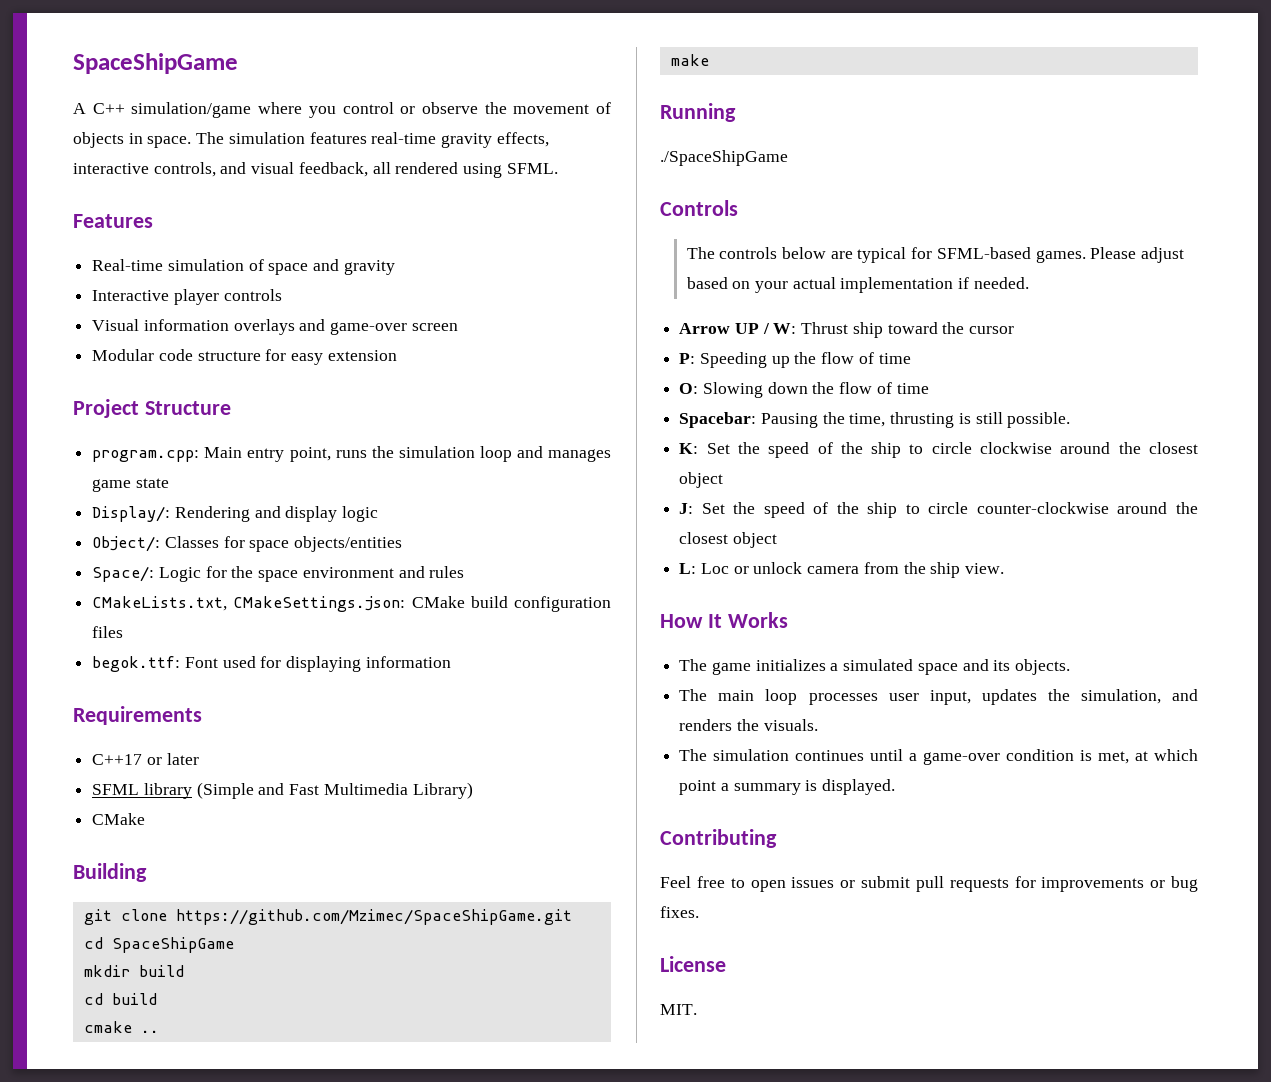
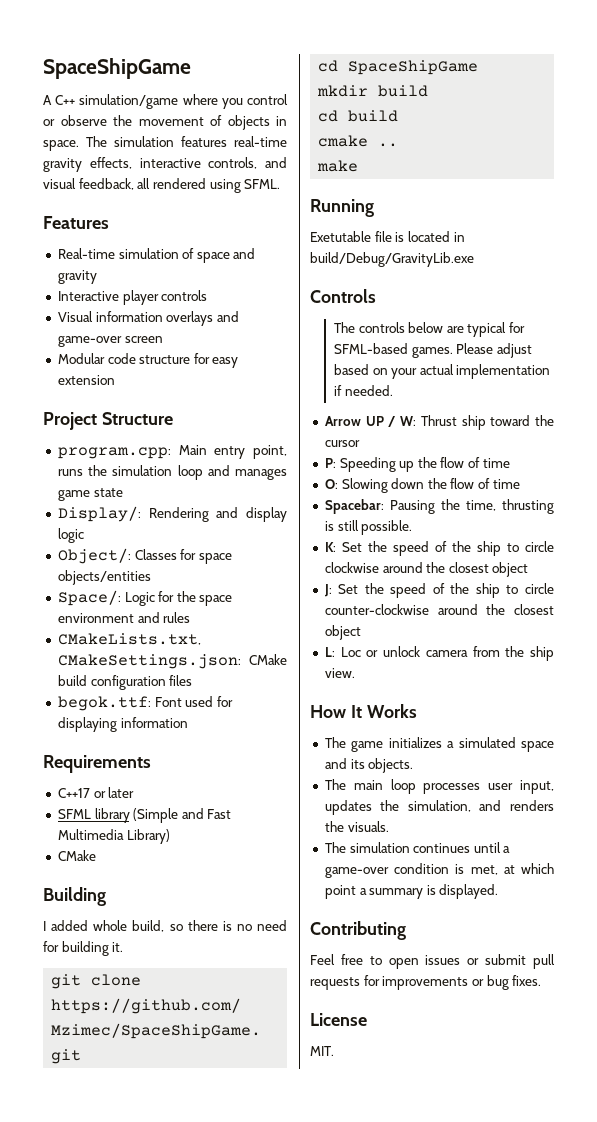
(147, 872) none -> [43,920,287,932] [43,941,124,956] // I added whole build, so there is no need for building it.
[660,150,788,166] ./SpaceShipGame -> [310,231,465,242] [310,252,474,267] Exetutable file is located in build/Debug/GravityLib.exe

